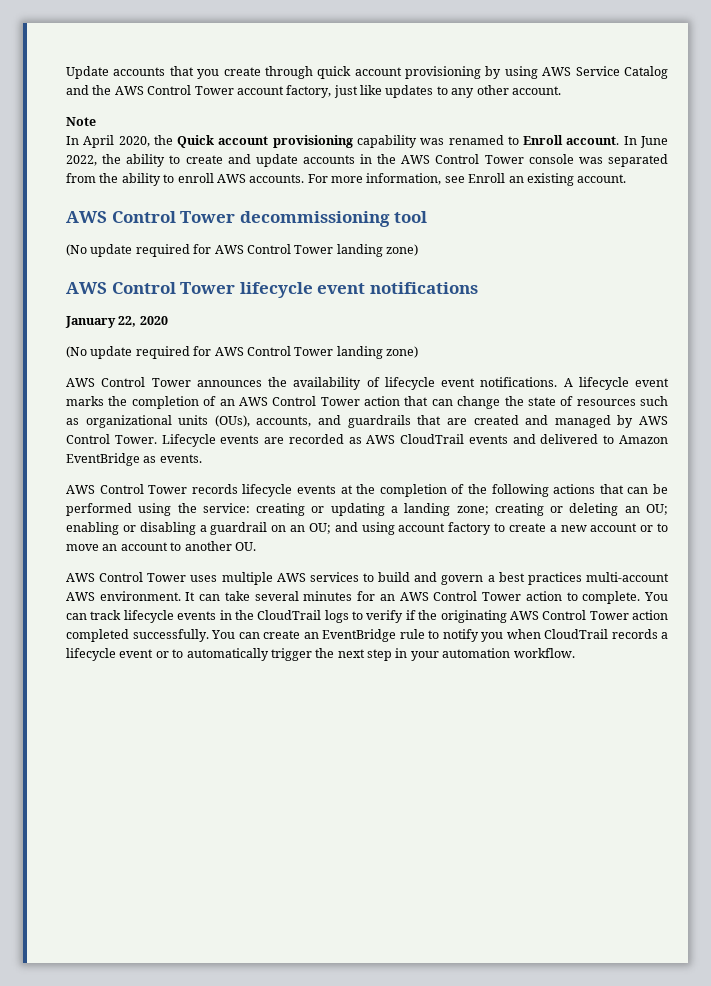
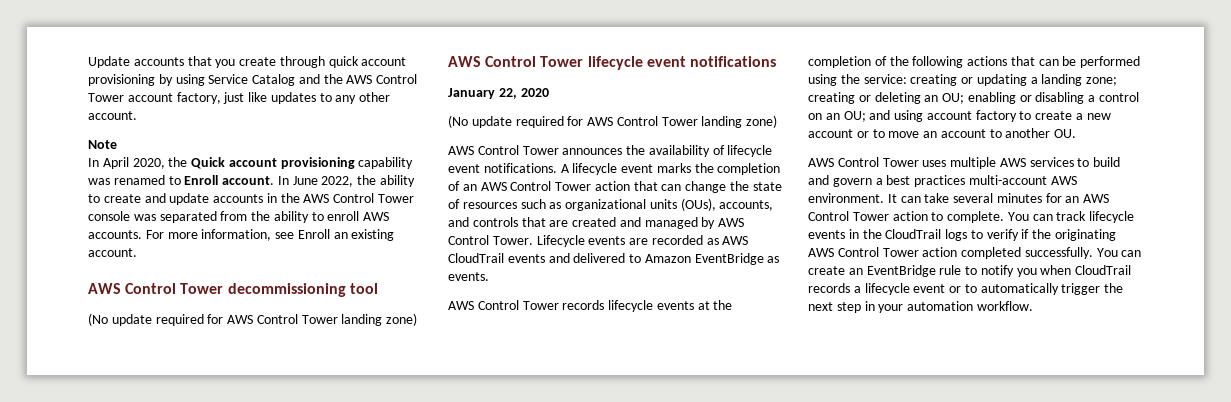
[542,67,572,76] AWS -> (205, 80) none
[347,415,411,428] guardrails -> [472,217,518,227] controls
[210,522,268,535] guardrail -> [1099,92,1140,102] control

